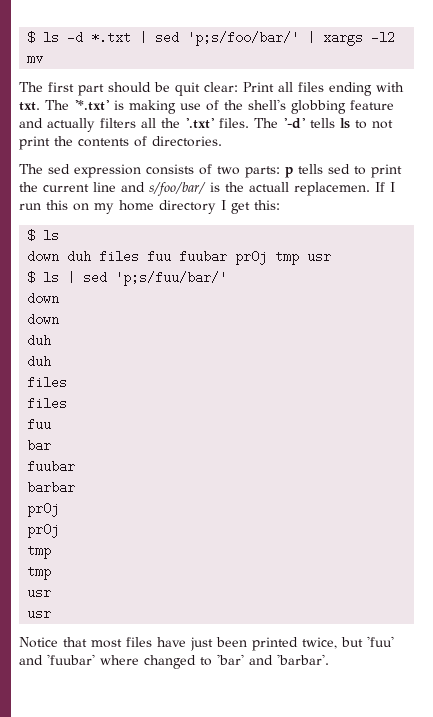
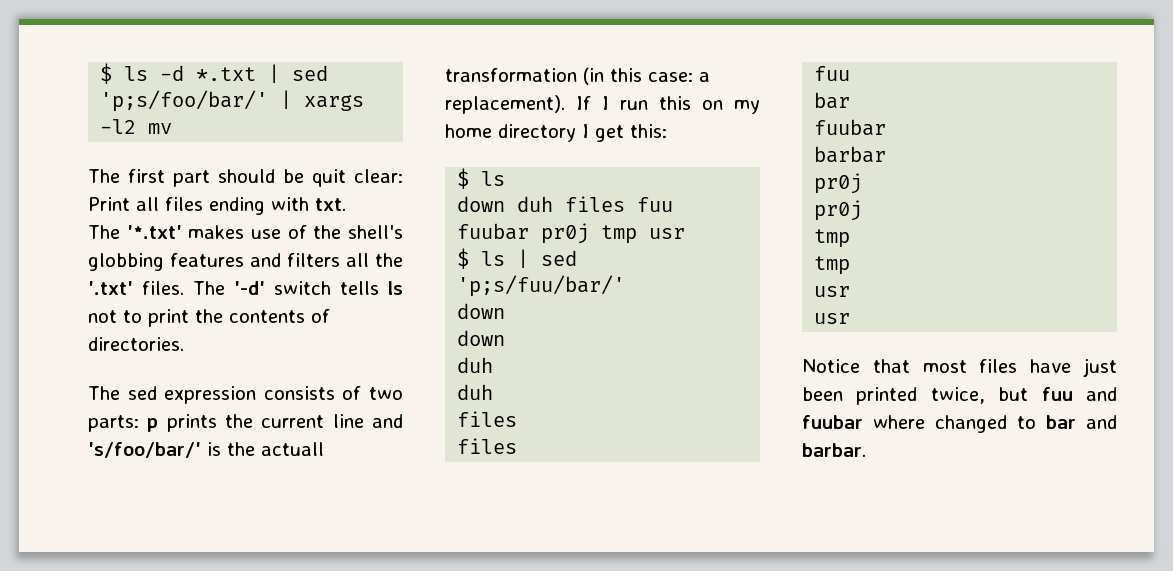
(40, 106) none -> (346, 204) //
[114,100,176,114] is making -> [188,225,245,239] makes
[350,100,394,110] [19,118,95,132] feature and actually -> [170,253,281,267] features and
(305, 123) none -> [273,281,331,295] switch
[355,120,393,129] to not -> [88,310,142,323] not to
[298,164,402,178] tells sed to print -> [166,414,217,432] prints
[149,182,206,196] s/foo/bar/ -> [88,442,201,458] 's/foo/bar/'
[294,182,370,196] replacemen. -> [445,67,710,85] [445,95,565,114] transformation (in this case: a replacement).
[367,636,394,647] [19,654,329,669] 'fuu' and 'fuubar' where changed to 'bar' and 'barbar'. -> [1041,387,1117,401] [802,415,1117,433] [802,443,866,457] fuu and fuubar where changed to bar and barbar.

